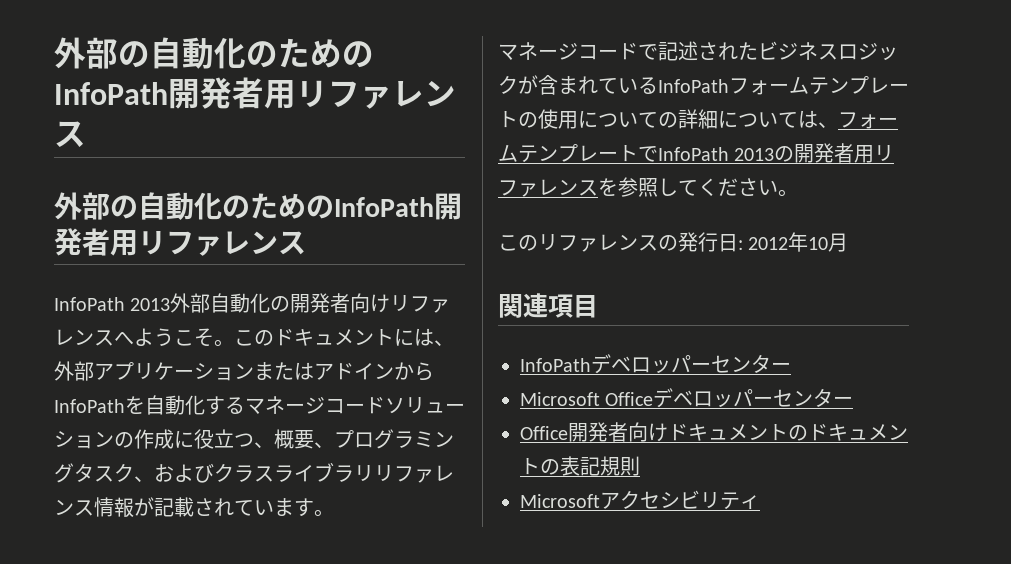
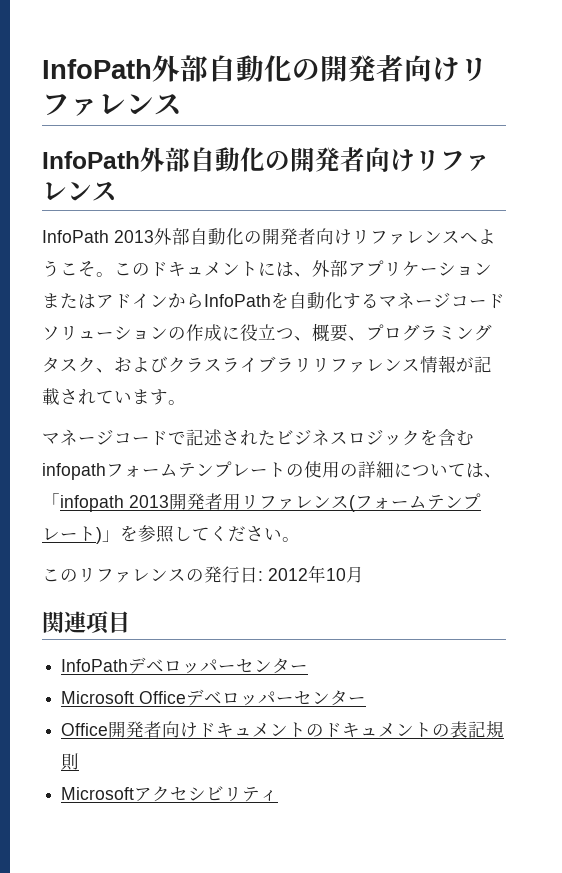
[54,37,374,69] [54,77,456,109] [54,121,86,148] [54,192,462,220] [54,228,138,256] 外部の自動化のためのInfoPath開発者用リファレンス // 外部の自動化のためのInfoPath開発者用 -> [42,55,488,82] [42,94,182,116] [42,147,415,172] InfoPath外部自動化の開発者向けリファレンス // InfoPath外部自動化の開発者向け
[518,75,729,95] が含まれているInfoPath -> [420,429,474,446] [42,463,106,480] を含むinfopath
[578,111,658,128] について -> (340, 469) none
[838,112,898,129] [498,143,895,163] [498,179,598,197] フォームテンプレートでInfoPath 2013の開発者用リファレンス -> [42,493,481,512] [42,526,120,544] 「infopath 2013開発者用リファレンス(フォームテンプレート)」

